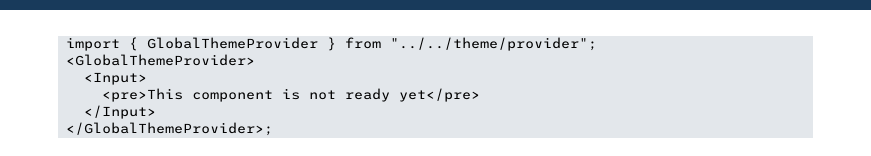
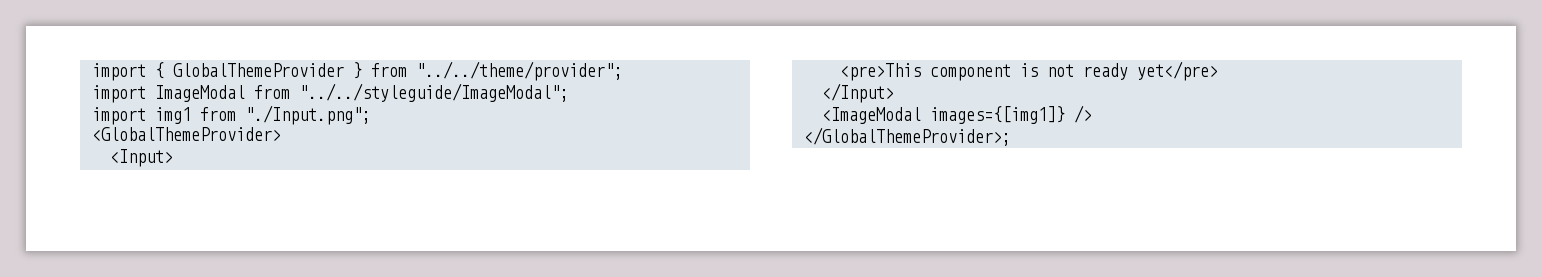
(597, 44) none -> [92,83,569,103] [92,105,371,125] // import ImageModal from "../../styleguide/ImageModal"; // import img1 from "./Input.png";
(156, 112) none -> [822,105,1092,124] // <ImageModal images={[img1]} />

